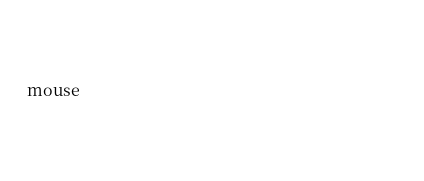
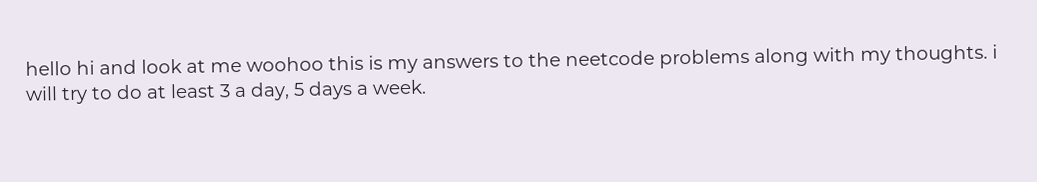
[27,87,80,96] mouse -> [25,44,998,76] [25,79,427,105] hello hi and look at me woohoo this is my answers to the neetcode problems along with my thoughts. i will try to do at least 3 a day, 5 days a week.

